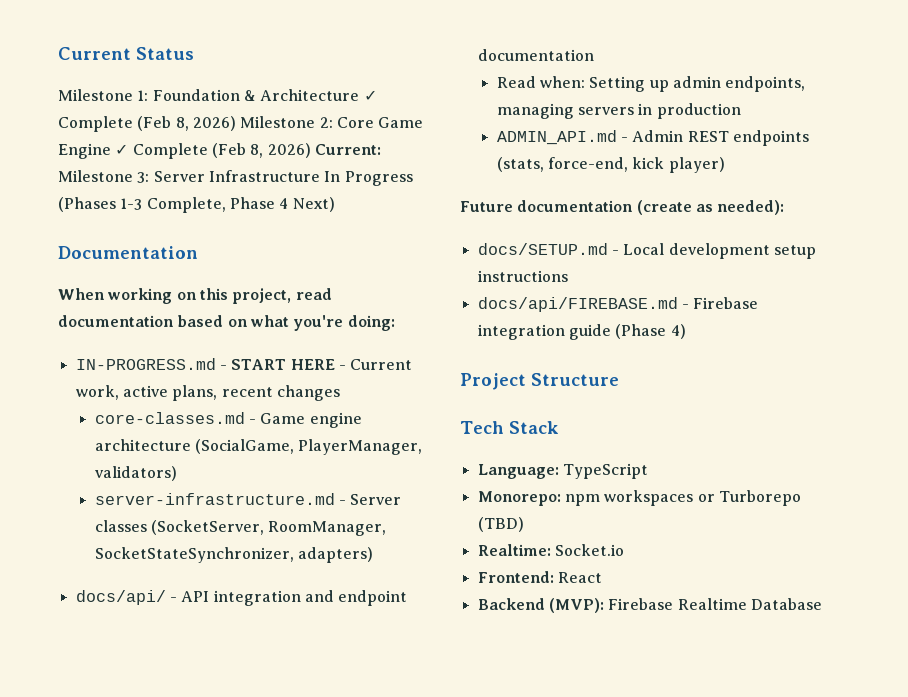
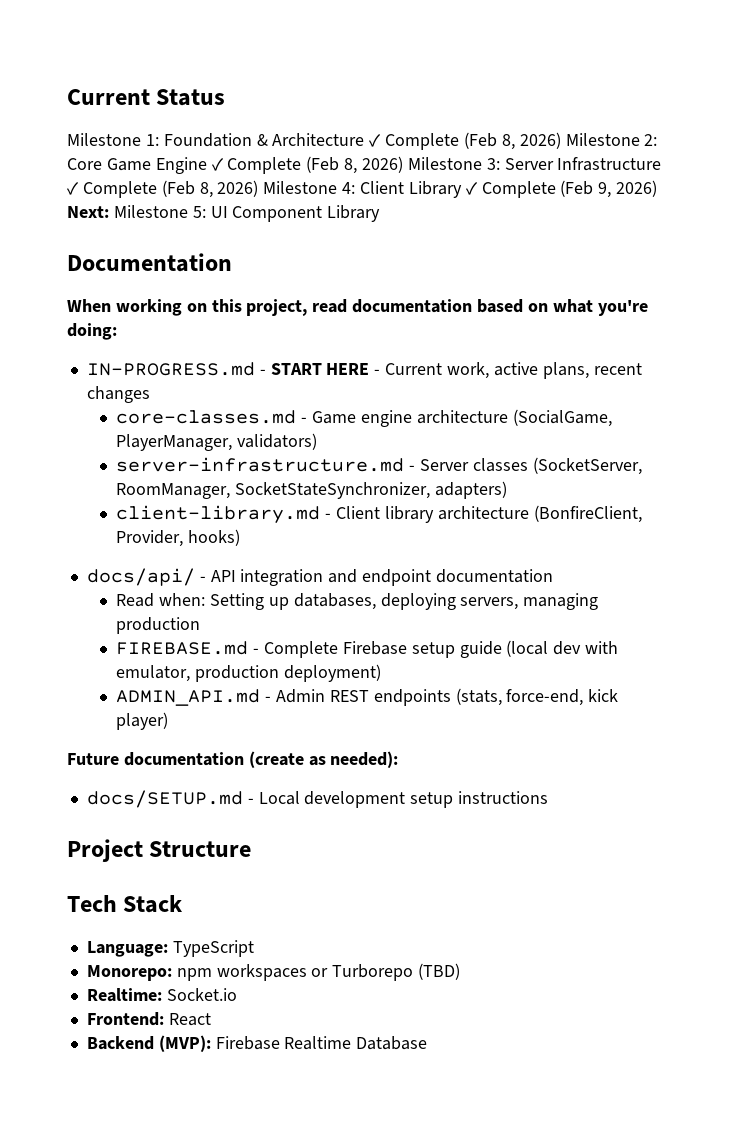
[314,144,381,155] Current: -> (404, 164) none
[324,171,413,186] [58,197,335,213] In Progress (Phases 1-3 Complete, Phase 4 Next) -> [67,180,658,198] [67,205,381,222] ✓ Complete (Feb 8, 2026) Milestone 4: Client Library ✓ Complete (Feb 9, 2026) Next: Milestone 5: UI Component Library
(373, 555) none -> [116,505,642,524] [116,529,241,547] // client-library.md - Client library architecture (BonfireClient, Provider, hooks)
[672,76,806,92] [496,103,741,119] admin endpoints, managing servers in production -> [293,593,599,610] [116,617,201,634] [116,640,619,658] [116,664,381,682] databases, deploying servers, managing production // FIREBASE.md - Complete Firebase setup guide (local dev with emulator, production deployment)
[477,297,759,312] [477,324,686,340] // docs/api/FIREBASE.md - Firebase integration guide (Phase 4) -> (549, 797) none

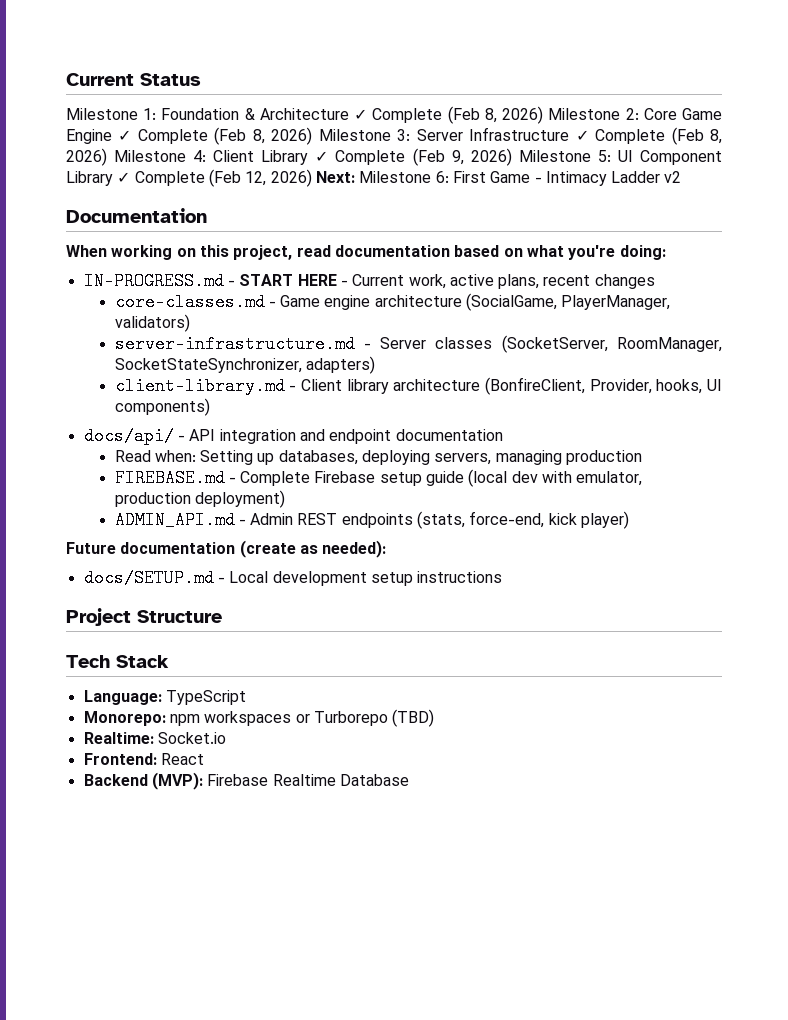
[67,206,109,218] Next: -> (512, 157) none
(381, 213) none -> [117,169,682,187] ✓ Complete (Feb 12, 2026) Next: Milestone 6: First Game - Intimacy Ladder v2
[188,529,241,546] hooks) -> [656,379,722,394] [114,398,210,416] hooks, UI components)

